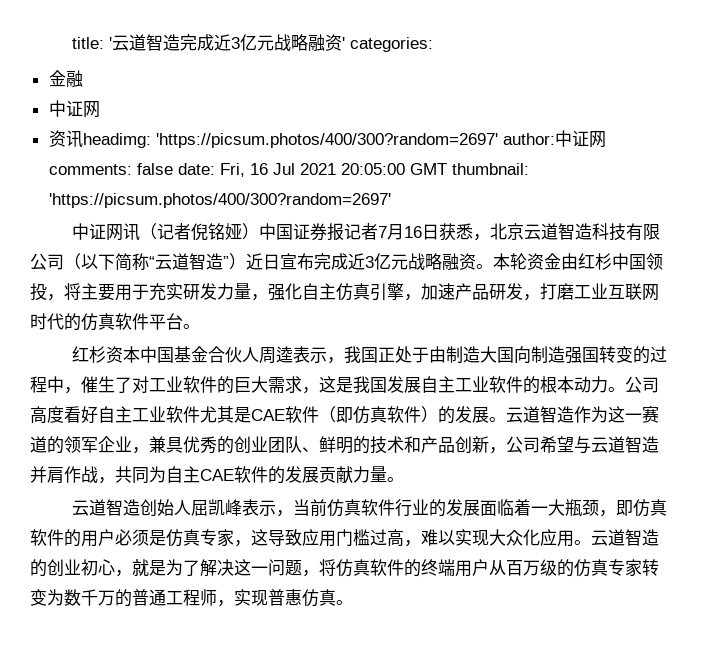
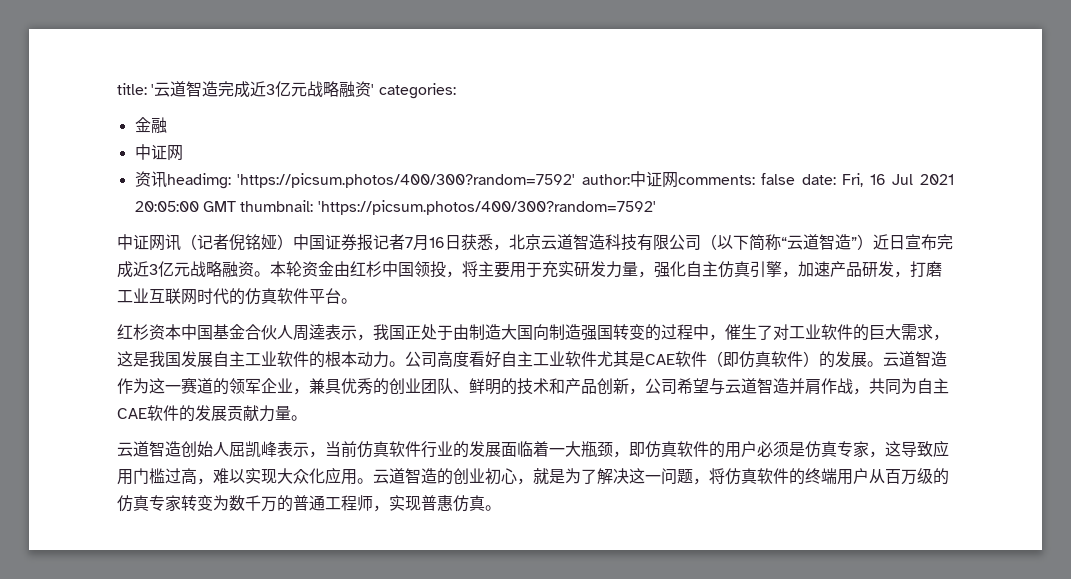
[155,133,498,148] 'https://picsum.photos/400/300?random=2697' -> [237,173,576,188] 'https://picsum.photos/400/300?random=7592'
[48,193,391,208] 'https://picsum.photos/400/300?random=2697' -> [317,200,656,215] 'https://picsum.photos/400/300?random=7592'

